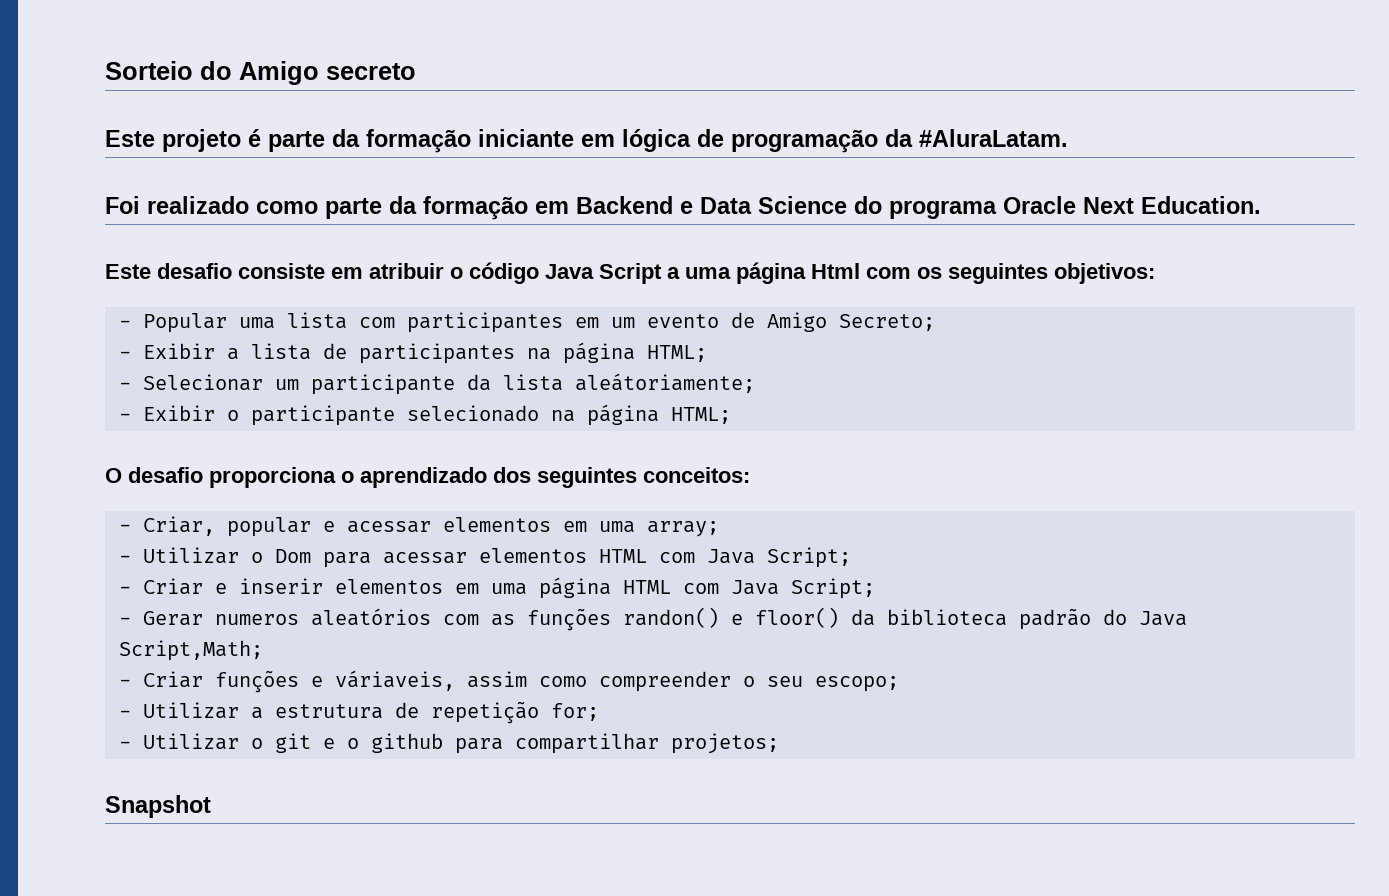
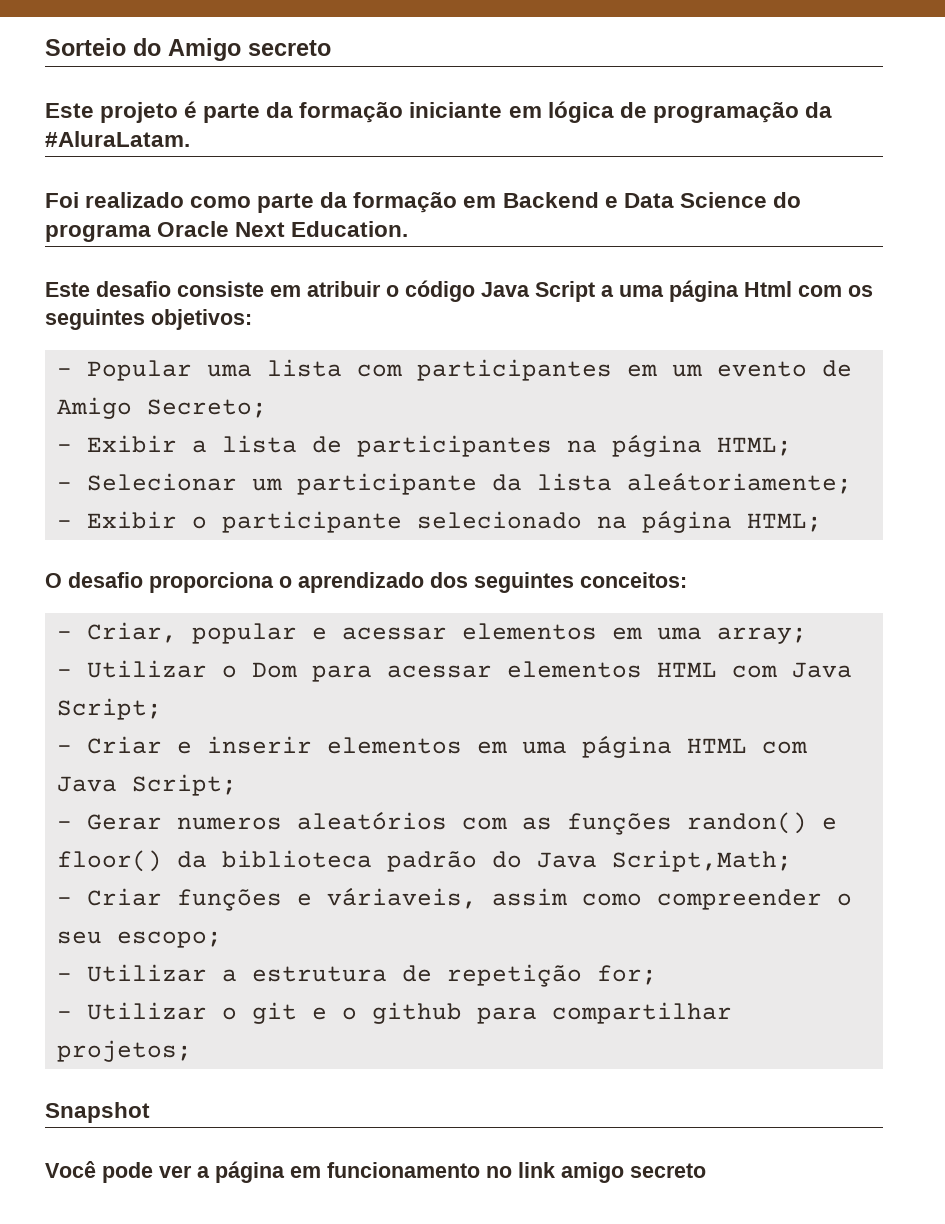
(211, 806) none -> [45,1161,706,1183] // Você pode ver a página em funcionamento no link amigo secreto

